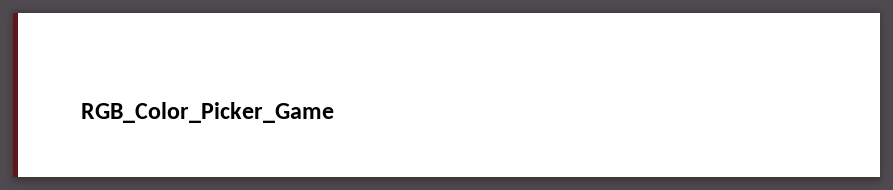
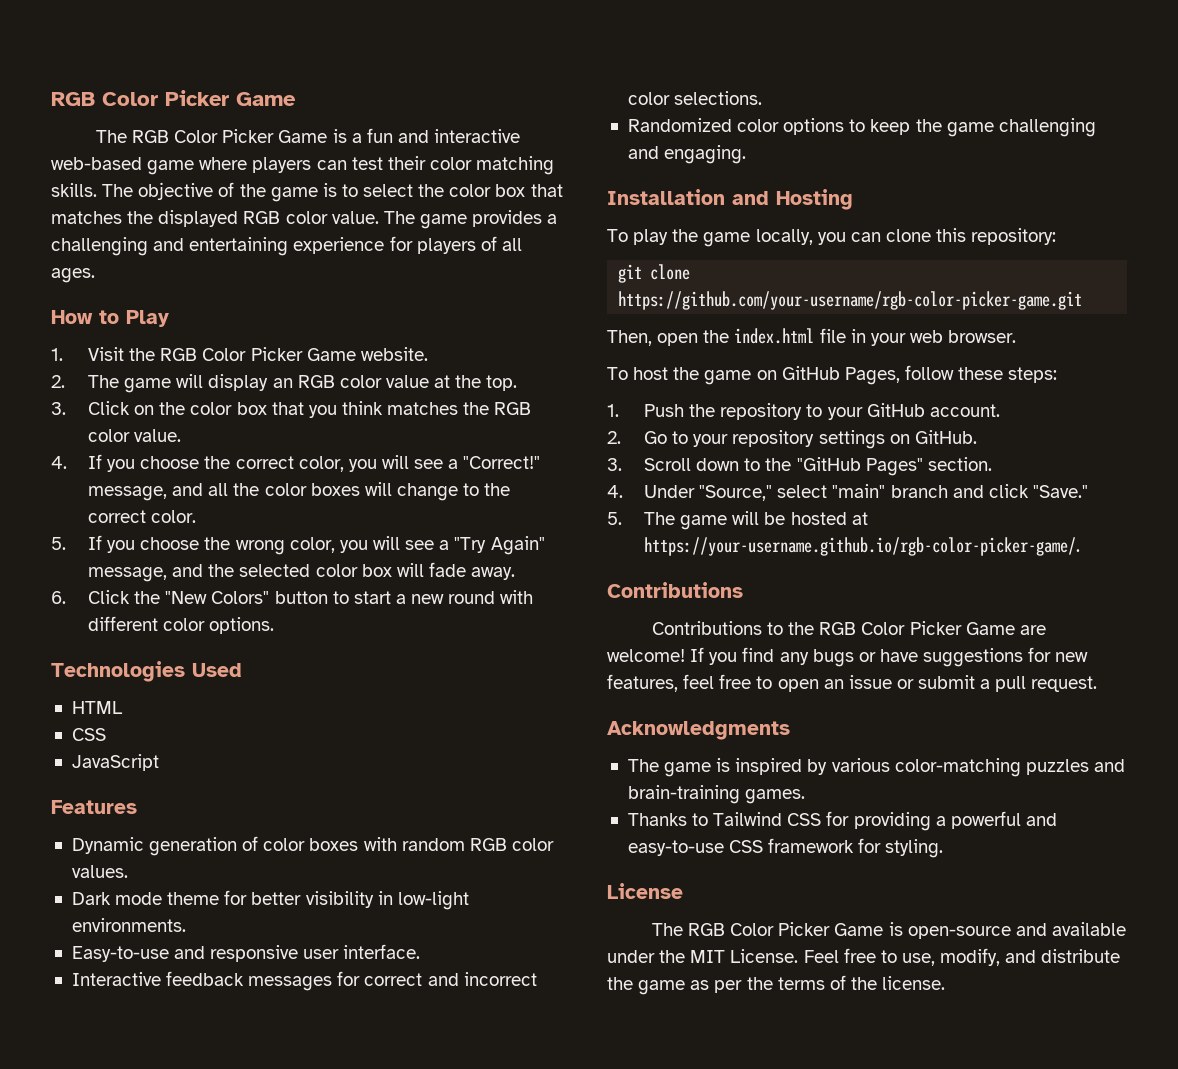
[81,102,334,123] RGB_Color_Picker_Game -> [51,90,296,106] [95,128,521,143] [51,156,555,175] [51,182,563,202] [51,210,558,229] [51,236,522,256] [51,268,95,283] [51,310,169,327] [51,347,428,361] [51,374,518,393] [51,401,532,418] [88,429,182,442] [51,454,541,472] [88,482,511,501] [88,510,197,523] [51,535,545,555] [88,562,516,582] [51,590,534,604] [88,616,275,634] [51,661,242,682] [71,701,123,714] [71,728,106,741] [71,754,159,771] [51,800,137,814] [71,836,554,856] [71,865,128,878] [71,890,469,910] [71,918,186,932] [71,944,421,962] [71,971,537,991] [627,91,763,105] [627,118,1096,137] [627,145,747,164] [607,189,853,210] [607,228,1057,247] [618,264,691,283] [618,291,1083,310] [607,328,1017,346] [607,365,1058,385] [607,403,1000,420] [607,430,977,449] [607,457,992,476] [607,484,1088,501] [607,511,868,530] [644,537,1081,556] [607,582,743,598] [651,621,1046,635] [607,647,1089,667] [607,674,1098,692] [607,721,790,740] [627,758,1125,777] [627,785,806,804] [627,811,1057,831] [627,838,944,858] [607,883,683,899] [651,922,1126,939] [607,948,1121,966] [607,975,946,995] RGB Color Picker Game // The RGB Color Picker Game is a fun and interactive web-based game where players can test their color matching skills. The objective of the game is to select the color box that matches the displayed RGB color value. The game provides a challenging and entertaining experience for players of all ages. // How to Play // 1. Visit the RGB Color Picker Game website. // 2. The game will display an RGB color value at the top. // 3. Click on the color box that you think matches the RGB color value. // 4. If you choose the correct color, you will see a "Correct!" message, and all the color boxes will change to the correct color. // 5. If you choose the wrong color, you will see a "Try Again" message, and the selected color box will fade away. // 6. Click the "New Colors" button to start a new round with different color options. // Technologies Used // HTML // CSS // JavaScript // Features // Dynamic generation of color boxes with random RGB color values. // Dark mode theme for better visibility in low-light environments. // Easy-to-use and responsive user interface. // Interactive feedback messages for correct and incorrect color selections. // Randomized color options to keep the game challenging and engaging. // Installation and Hosting // To play the game locally, you can clone this repository: // git clone https://github.com/your-username/rgb-color-picker-game.git // Then, open the index.html file in your web browser. // To host the game on GitHub Pages, follow these steps: // 1. Push the repository to your GitHub account. // 2. Go to your repository settings on GitHub. // 3. Scroll down to the "GitHub Pages" section. // 4. Under "Source," select "main" branch and click "Save." // 5. The game will be hosted at https://your-username.github.io/rgb-color-picker-game/. // Contributions // Contributions to the RGB Color Picker Game are welcome! If you find any bugs or have suggestions for new features, feel free to open an issue or submit a pull request. // Acknowledgments // The game is inspired by various color-matching puzzles and brain-training games. // Thanks to Tailwind CSS for providing a powerful and easy-to-use CSS framework for styling. // License // The RGB Color Picker Game is open-source and available under the MIT License. Feel free to use, modify, and distribute the game as per the terms of the license.

